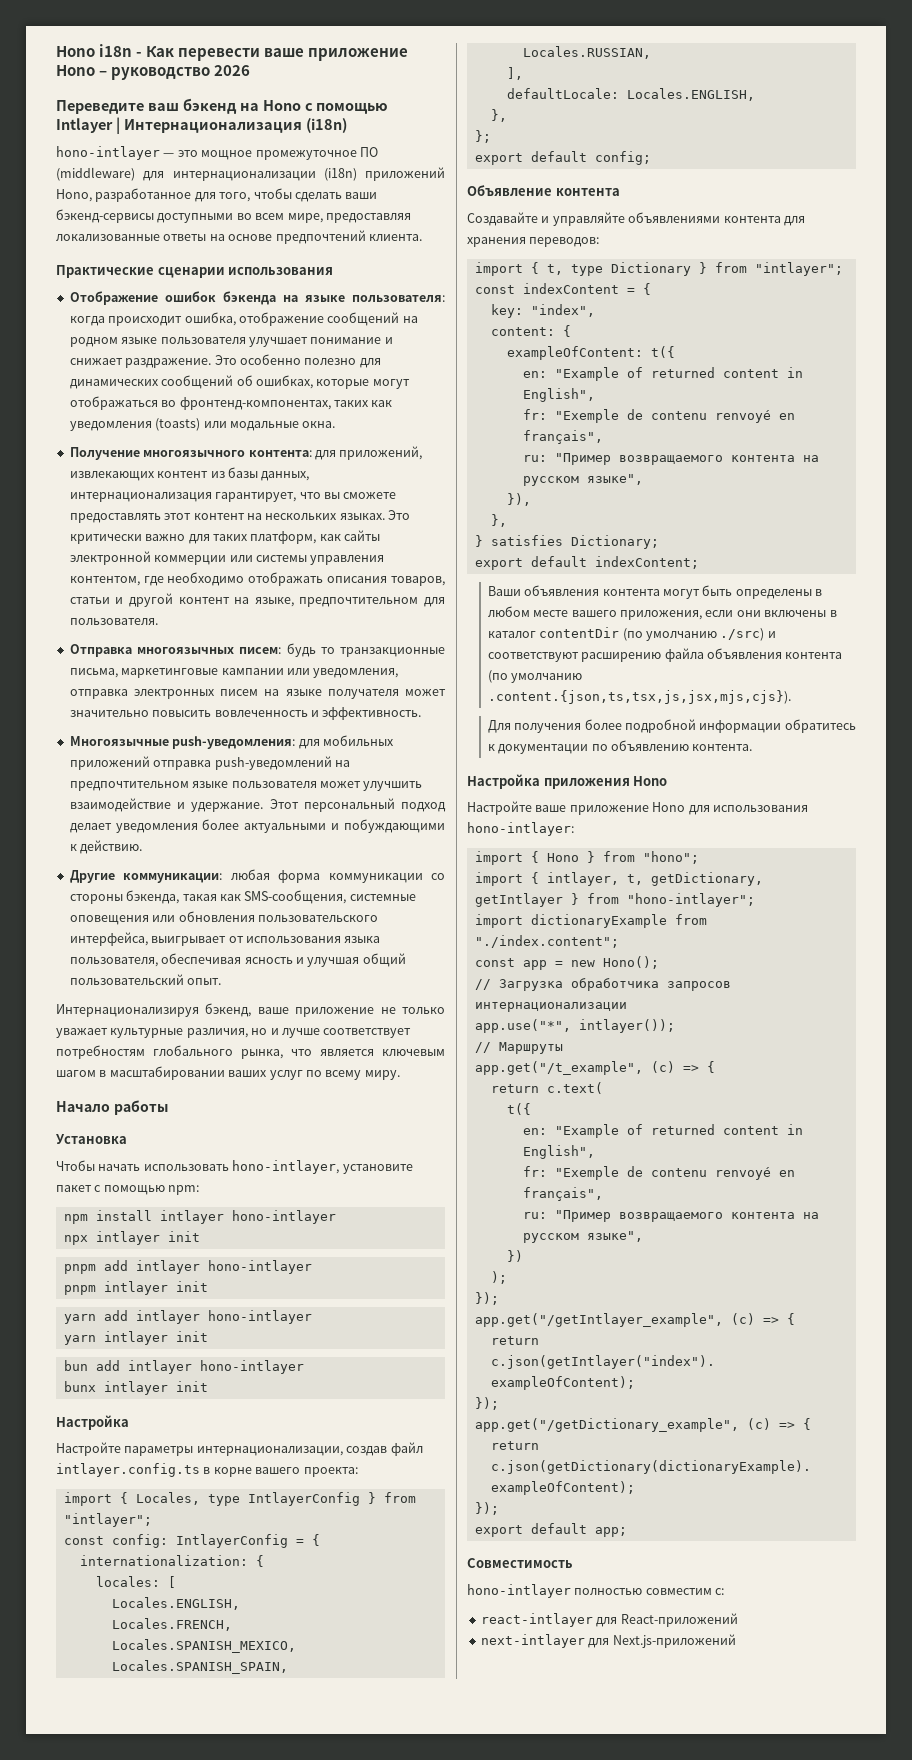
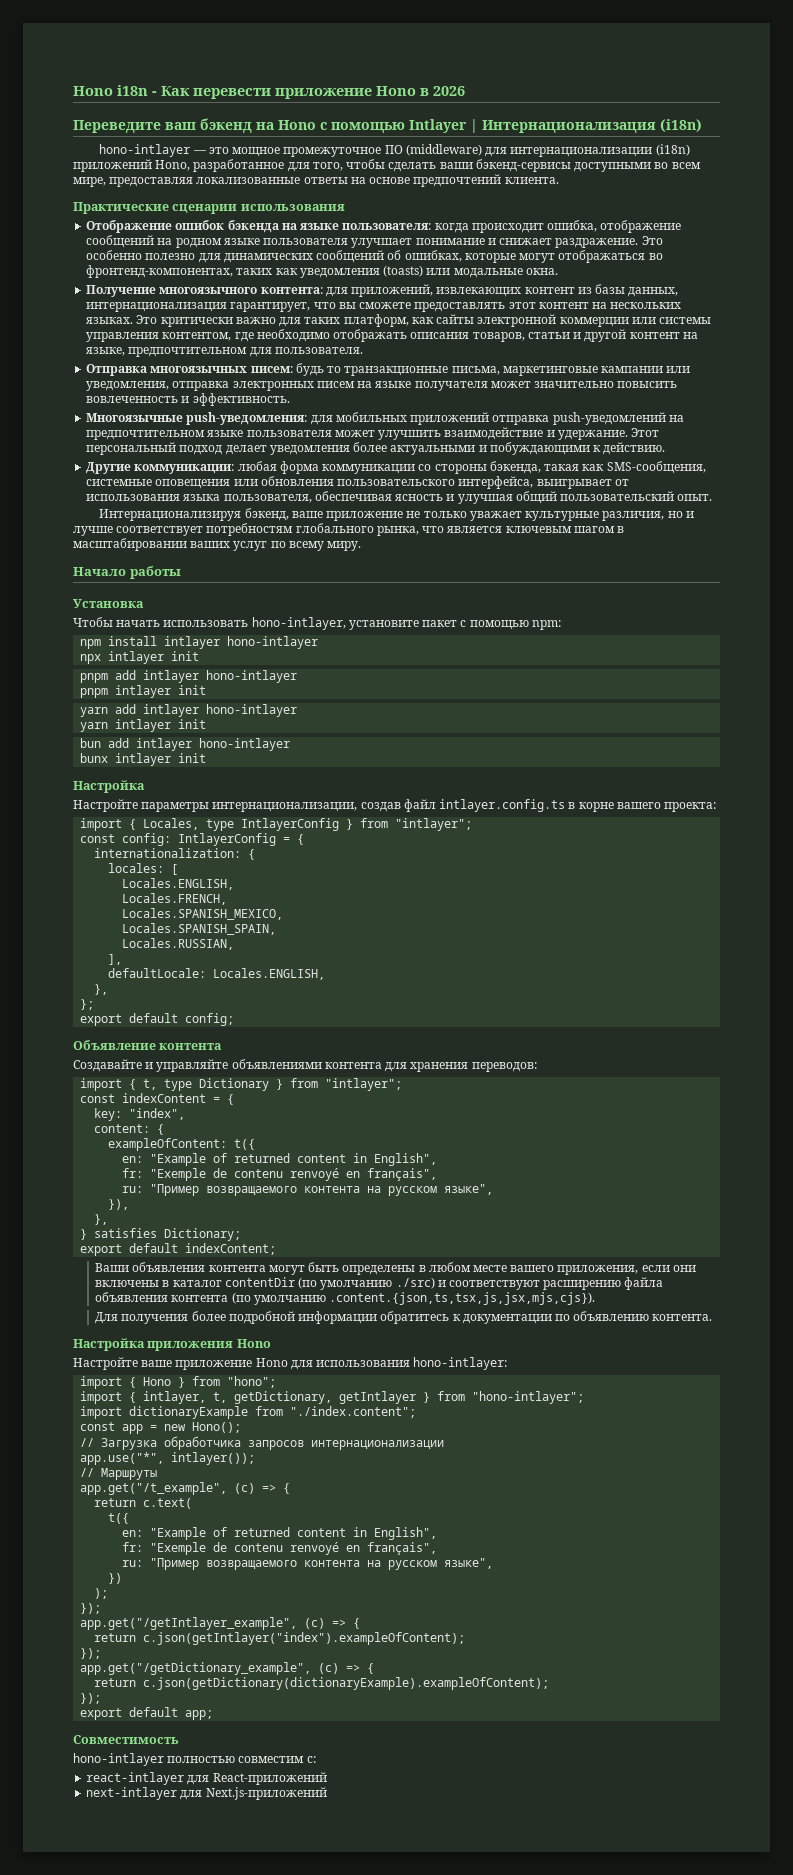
[264,48,409,61] [56,65,211,80] ваше приложение Hono – руководство -> [275,86,429,99] приложение Hono в

